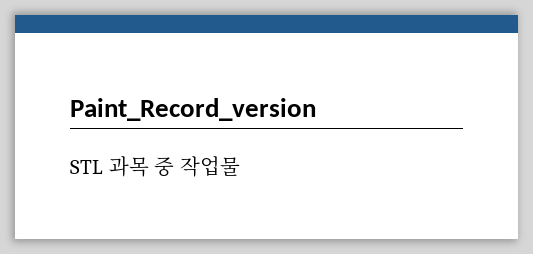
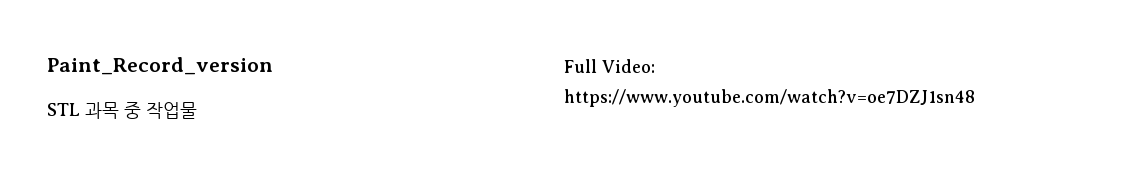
(240, 166) none -> [564,59,655,73] [564,89,975,107] // Full Video: https://www.youtube.com/watch?v=oe7DZJ1sn48

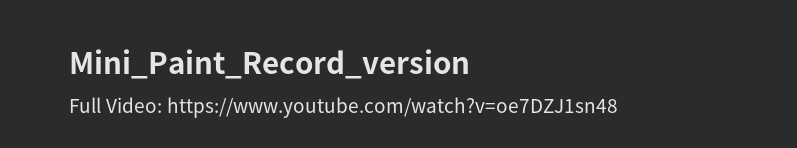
[47,57,273,75] [47,102,197,119] Paint_Record_version // STL 과목 중 작업물 -> [69,49,470,79] Mini_Paint_Record_version

